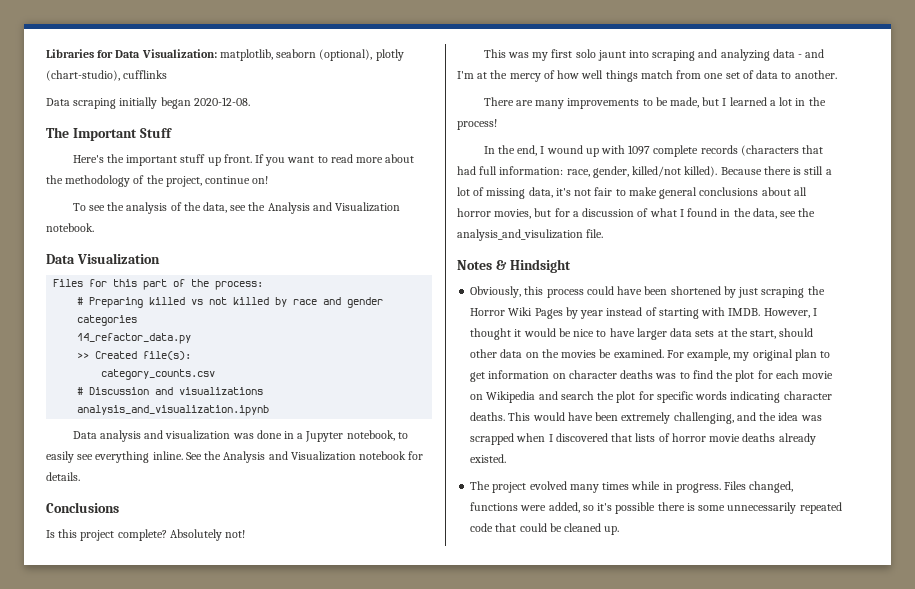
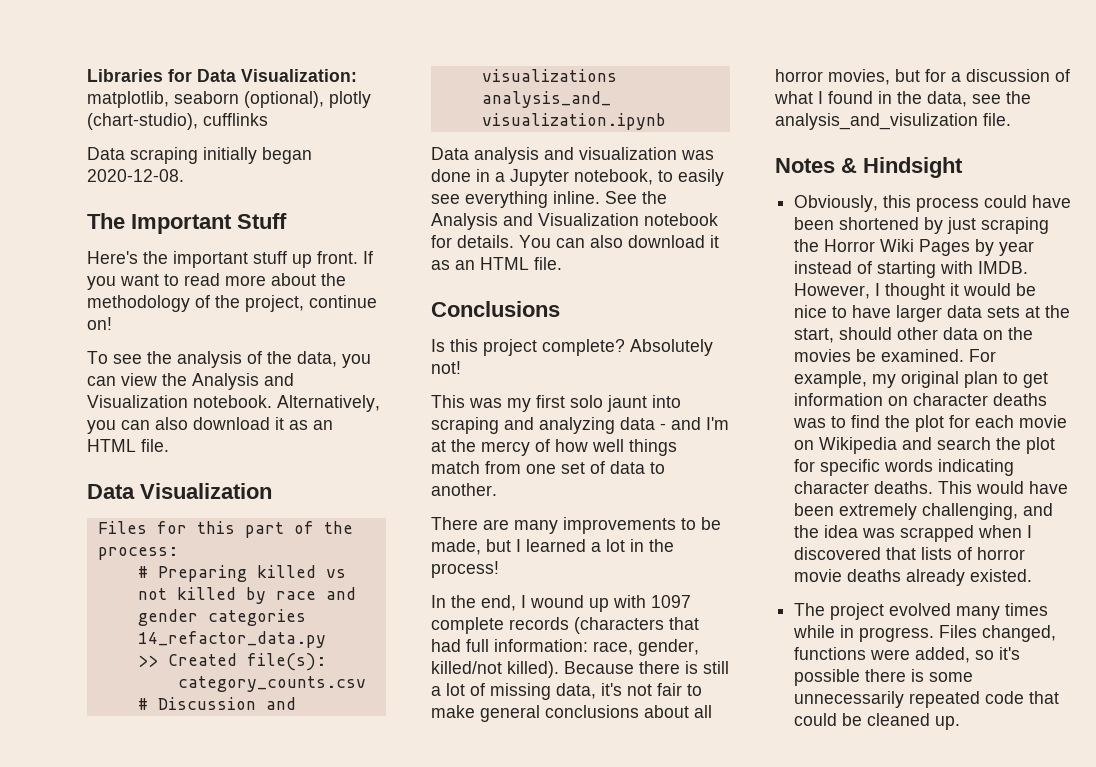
[230,205,247,211] see -> [342,354,371,368] [87,373,157,386] you can view
(94, 227) none -> [277,395,380,412] [87,417,333,434] [87,439,169,452] Alternatively, you can also download it as an HTML file.
(80, 476) none -> [519,235,719,248] [431,257,562,270] You can also download it as an HTML file.

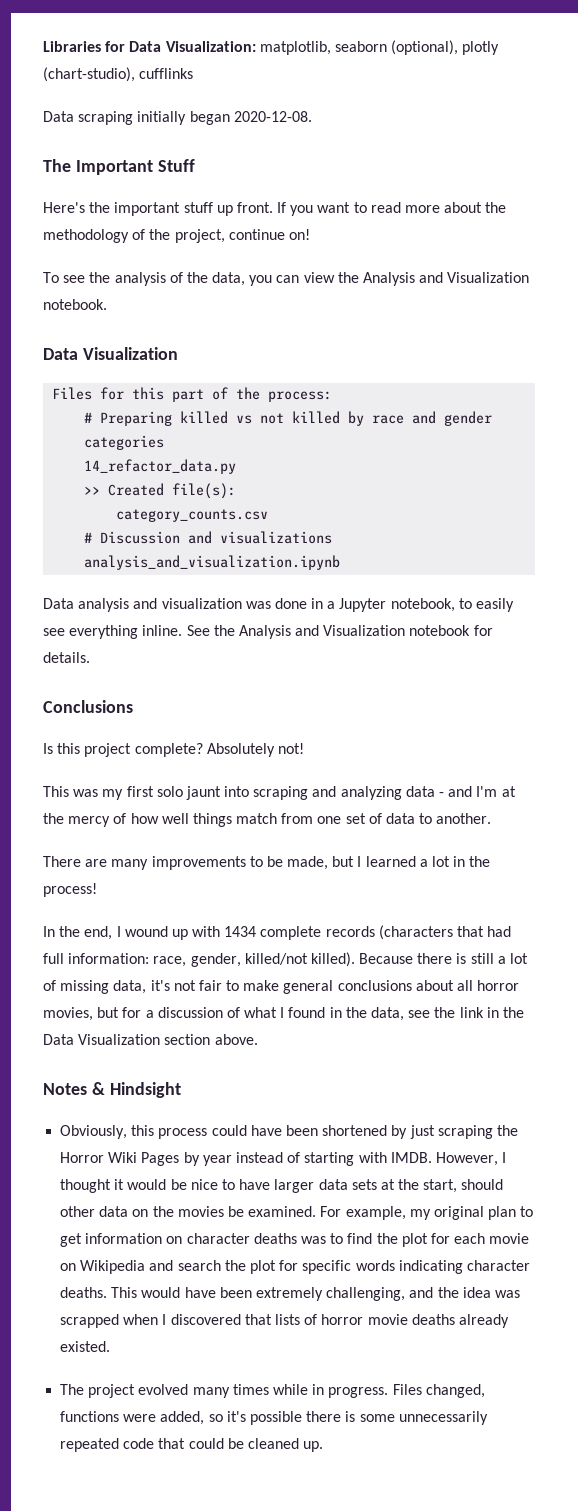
[277,395,380,412] [87,417,333,434] [87,439,169,452] Alternatively, you can also download it as an HTML file. -> (107, 304) none
[519,235,719,248] [431,257,562,270] You can also download it as an HTML file. -> (90, 657) none
[651,595,691,608] 1097 -> [224,926,257,937] 1434
[775,113,1011,130] analysis_and_visulization file. -> [459,1007,524,1018] [43,1034,258,1045] link in the Data Visualization section above.

